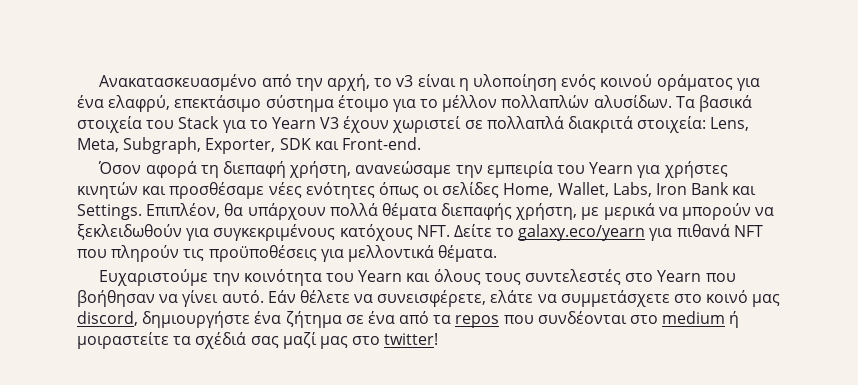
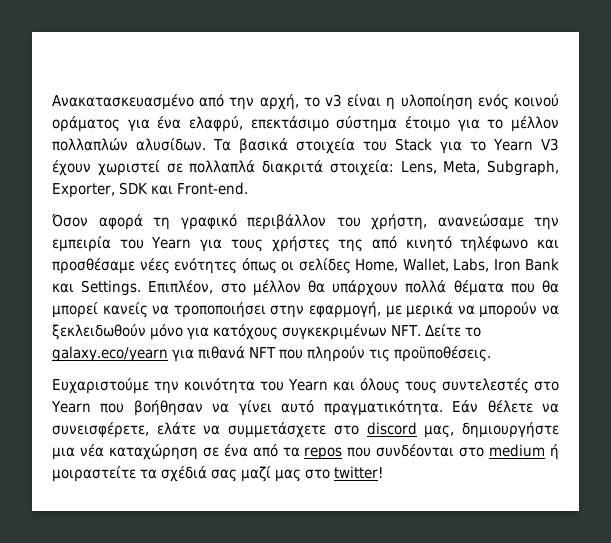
[223,161,287,178] διεπαφή -> [180,214,361,230] γραφικό περιβάλλον του
[663,161,728,178] [77,182,138,199] χρήστες κινητών -> [230,236,529,252] τους χρήστες της από κινητό τηλέφωνο
(221, 210) none -> [220,280,301,296] στο μέλλον
[441,203,578,220] διεπαφής χρήστη, -> [510,280,559,293] [52,302,381,318] που θα μπορεί κανείς να τροποποιήσει στην εφαρμογή,
[186,224,413,241] για συγκεκριμένους κατόχους -> [150,324,388,340] μόνο για κατόχους συγκεκριμένων
[208,245,498,262] προϋποθέσεις για μελλοντικά θέματα. -> [394,346,492,362] προϋποθέσεις.
[221,290,264,303] αυτό. -> [281,400,443,416] αυτό πραγματικότητα.
[706,290,781,307] [77,311,342,328] κοινό μας discord, δημιουργήστε ένα ζήτημα -> [366,422,559,438] [52,444,198,460] discord μας, δημιουργήστε μια νέα καταχώρηση

